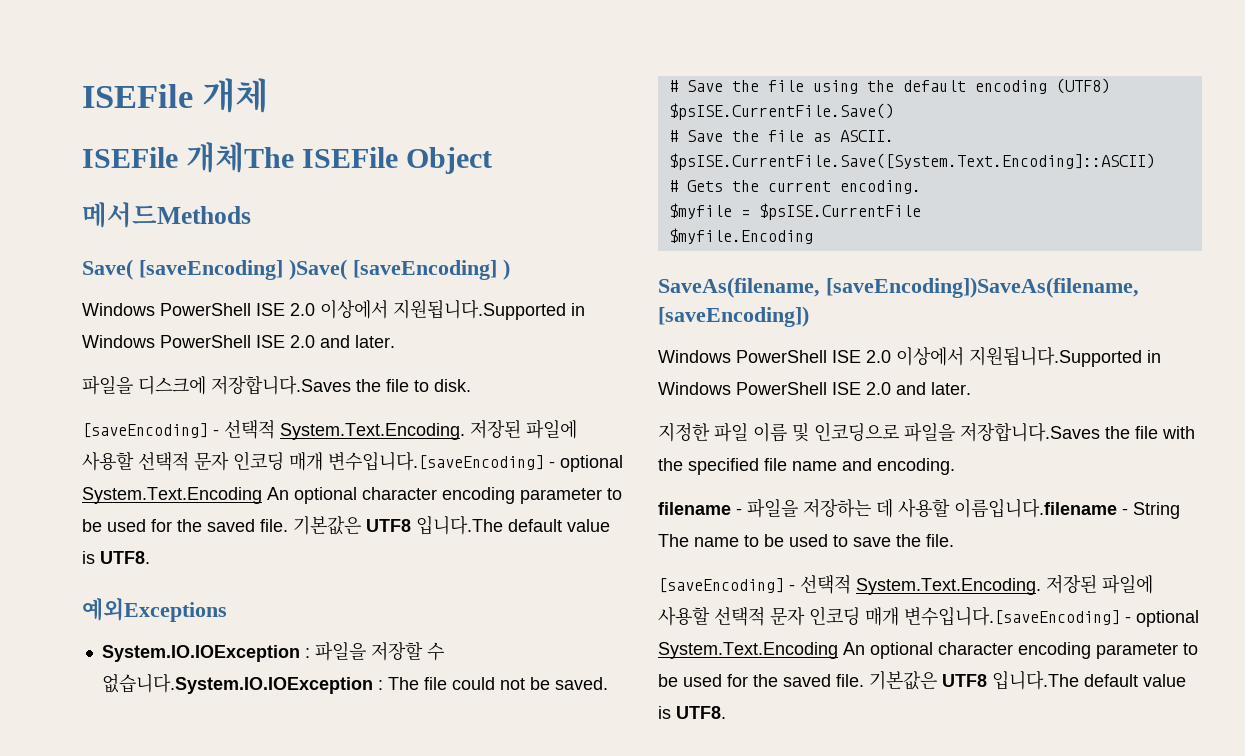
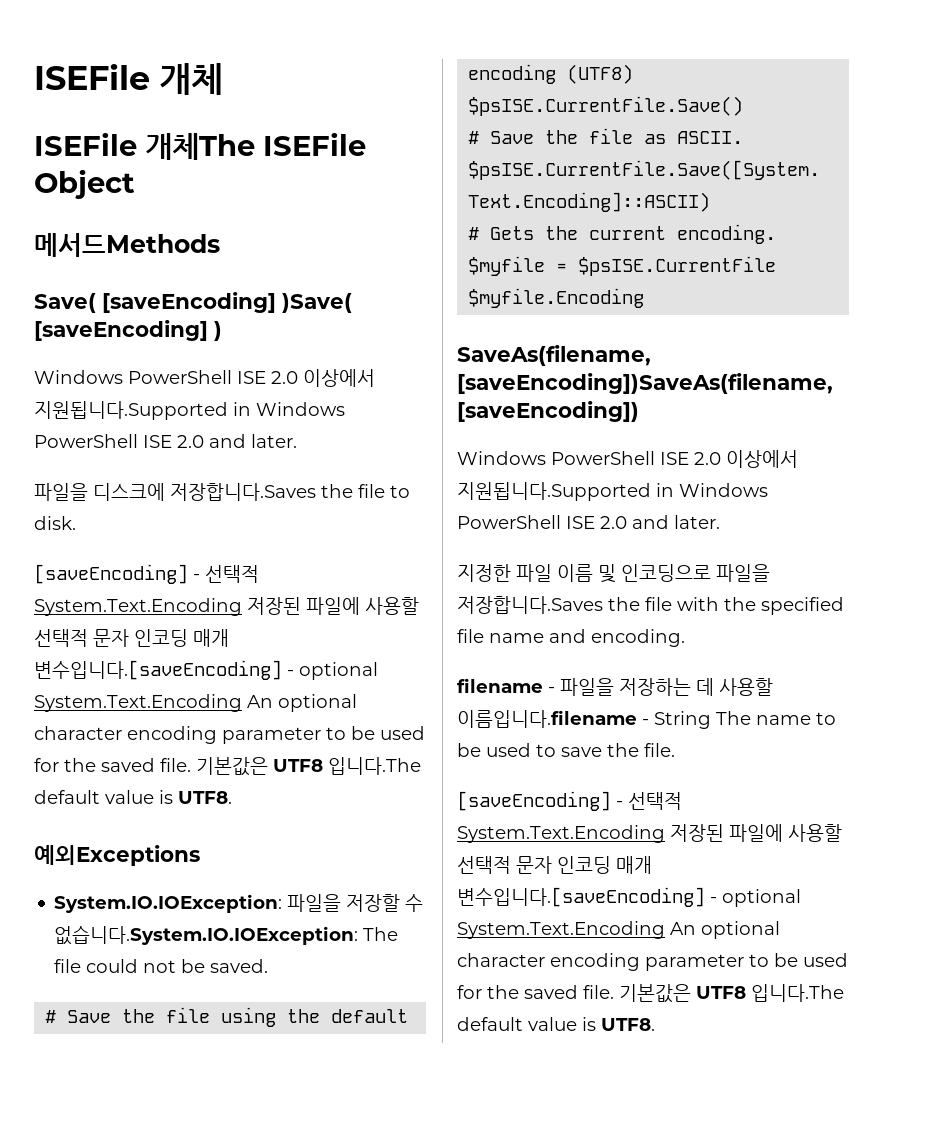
[280,423,465,440] System.Text.Encoding. -> [34,598,242,616] System.Text.Encoding
[101,645,310,662] System.IO.IOException : -> [54,894,283,913] System.IO.IOException:
[101,673,383,694] 없습니다.System.IO.IOException : -> [54,925,359,945] 없습니다.System.IO.IOException:
[856,578,1041,595] System.Text.Encoding. -> [457,825,665,843] System.Text.Encoding

